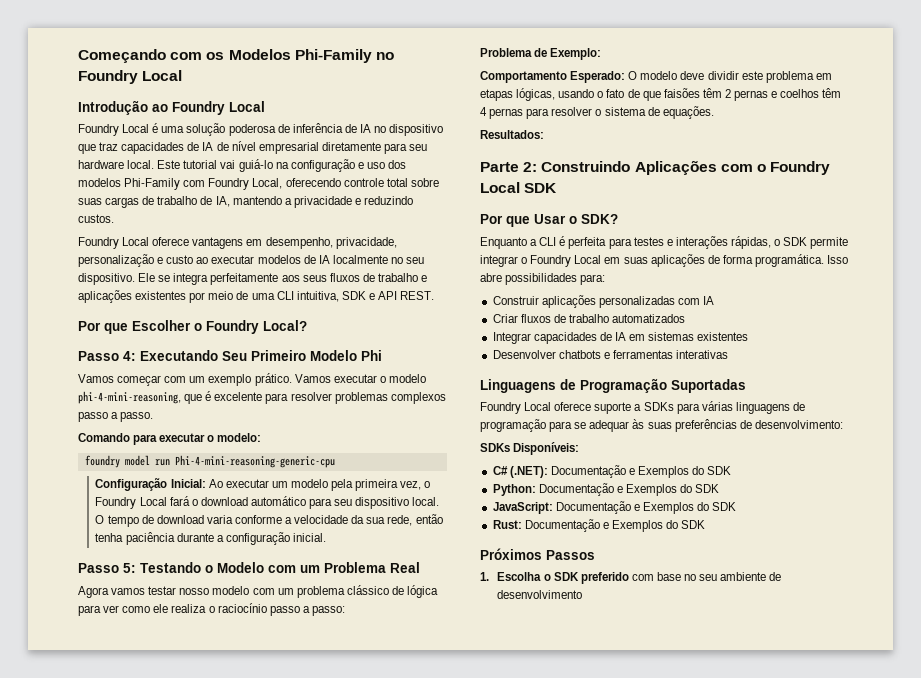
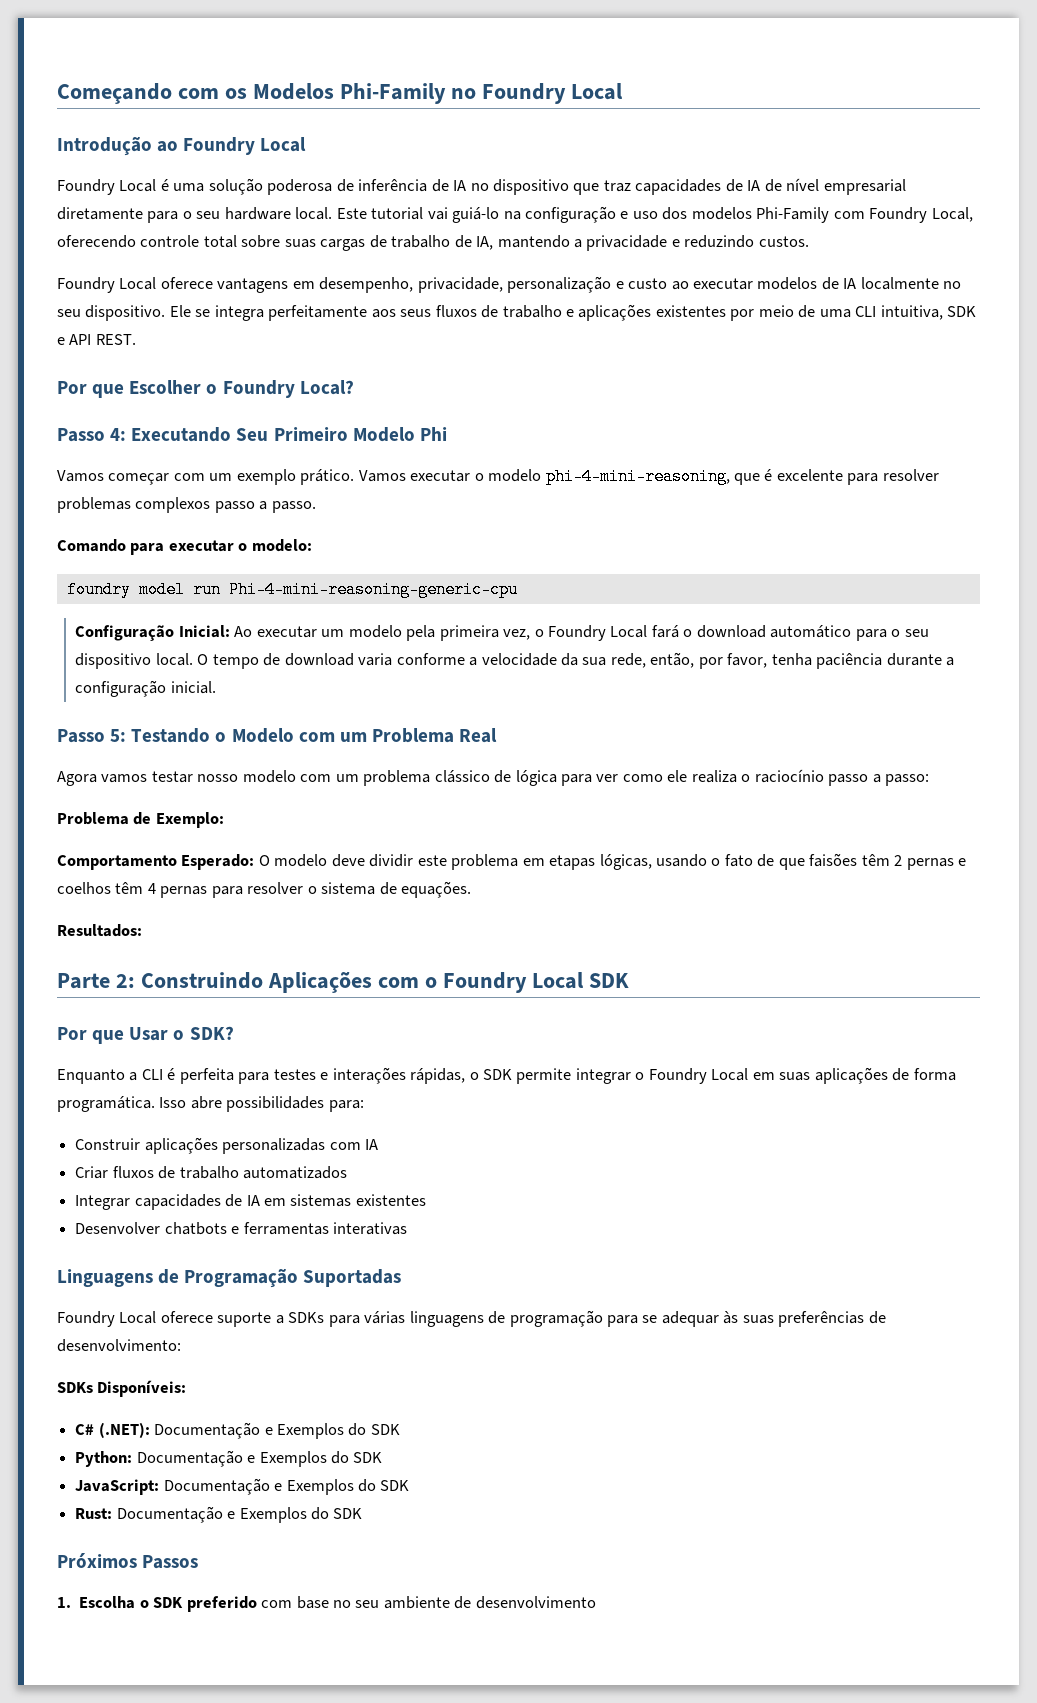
(407, 148) none -> [182,211,192,219] o
(333, 503) none -> [891,629,901,637] o
[415,514,443,524] então -> [650,652,768,669] então, por favor,

